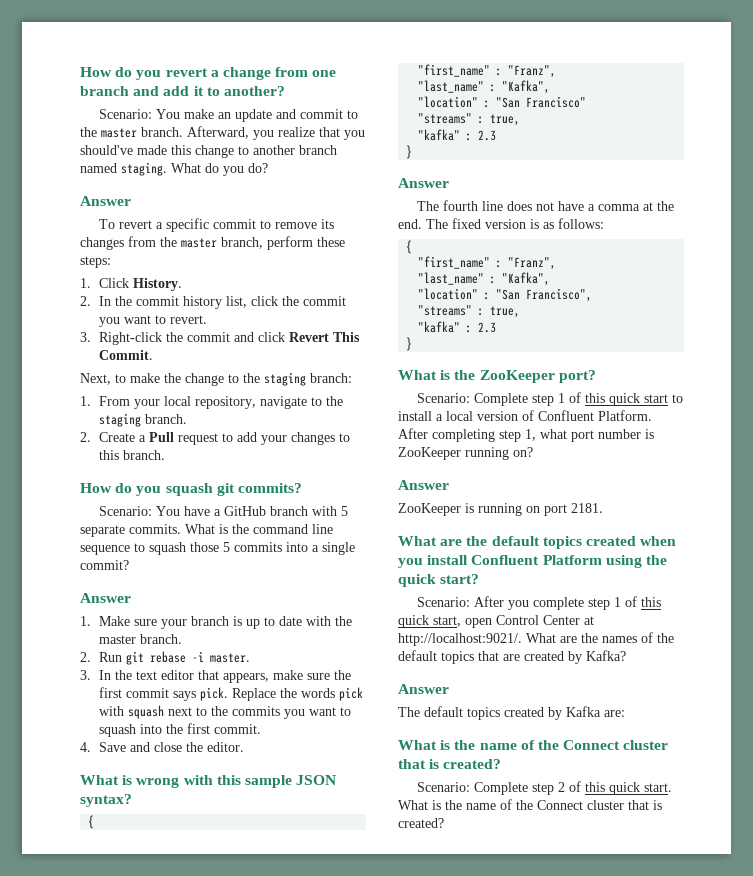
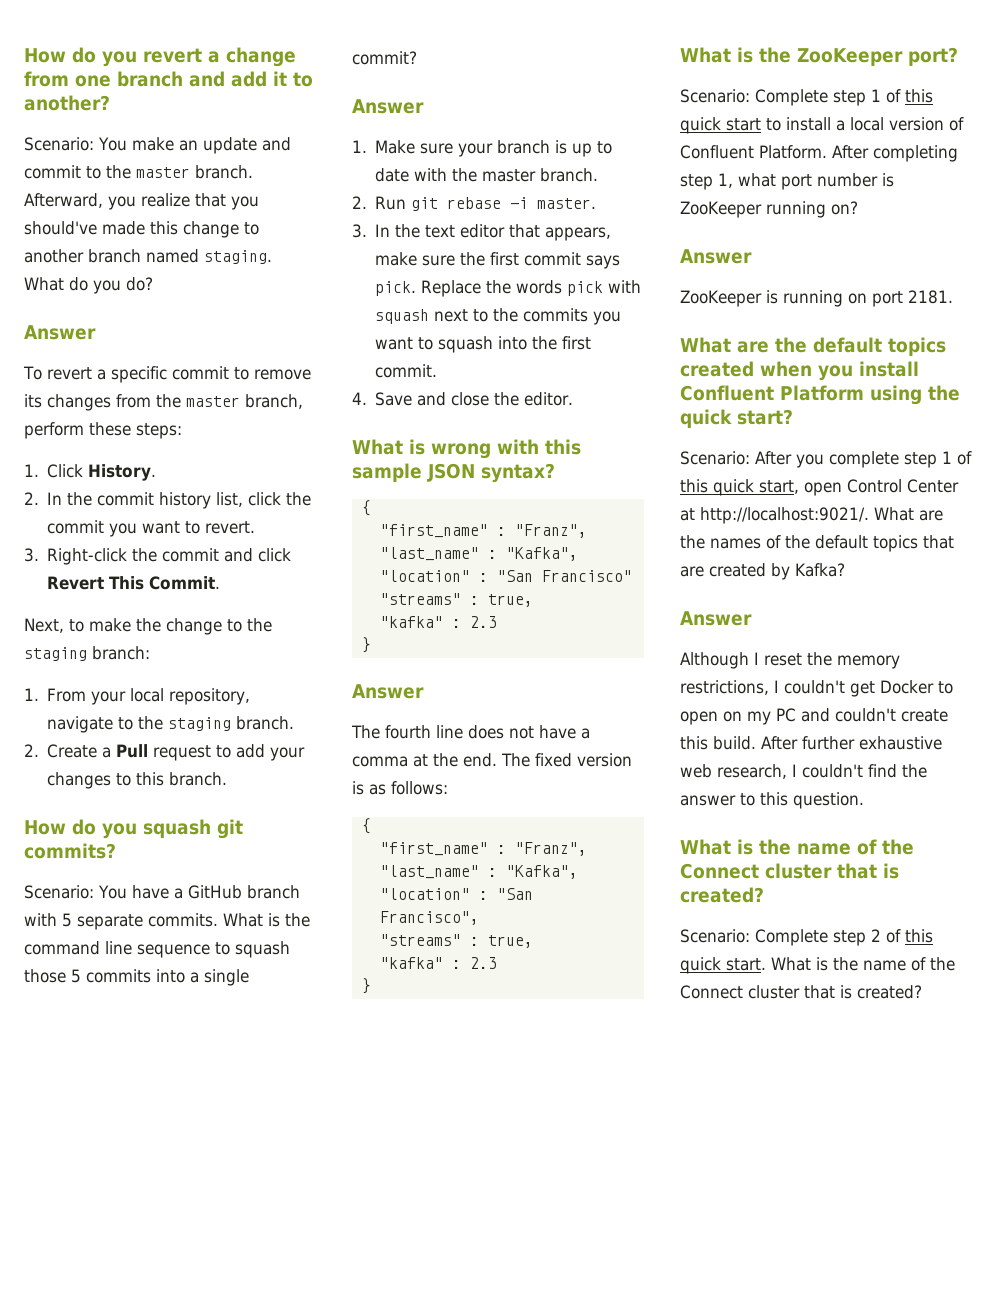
[398,706,625,720] The default topics created by Kafka are: -> [680,652,900,669] [680,680,953,697] [680,708,948,725] [680,736,942,750] [680,764,927,779] [680,792,864,809] Although I reset the memory restrictions, I couldn't get Docker to open on my PC and couldn't create this build. After further exhaustive web research, I couldn't find the answer to this question.

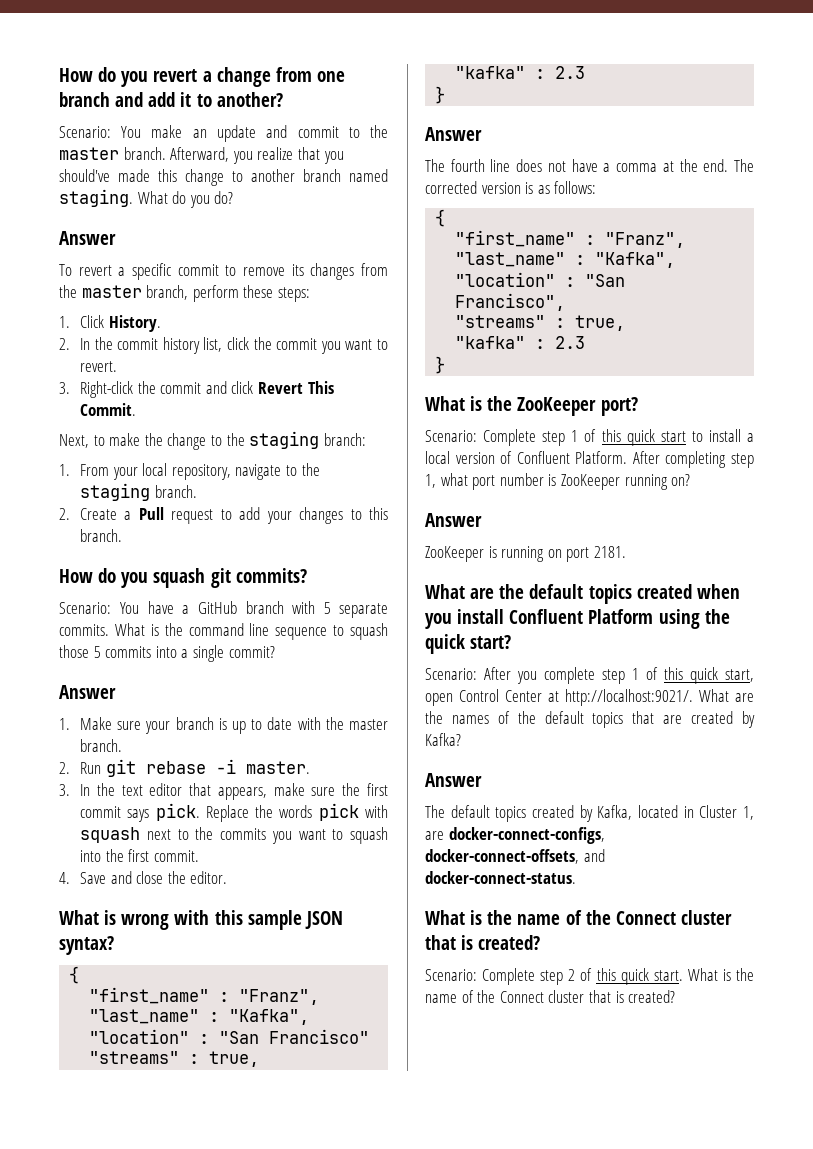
[535,753,572,767] fixed -> [425,181,477,194] corrected
[680,652,900,669] [680,680,953,697] [680,708,948,725] [680,736,942,750] [680,764,927,779] [680,792,864,809] Although I reset the memory restrictions, I couldn't get Docker to open on my PC and couldn't create this build. After further exhaustive web research, I couldn't find the answer to this question. -> [425,805,754,822] [425,827,605,844] [425,849,605,864] [425,871,576,884] The default topics created by Kafka, located in Cluster 1, are docker-connect-configs, docker-connect-offsets, and docker-connect-status.

